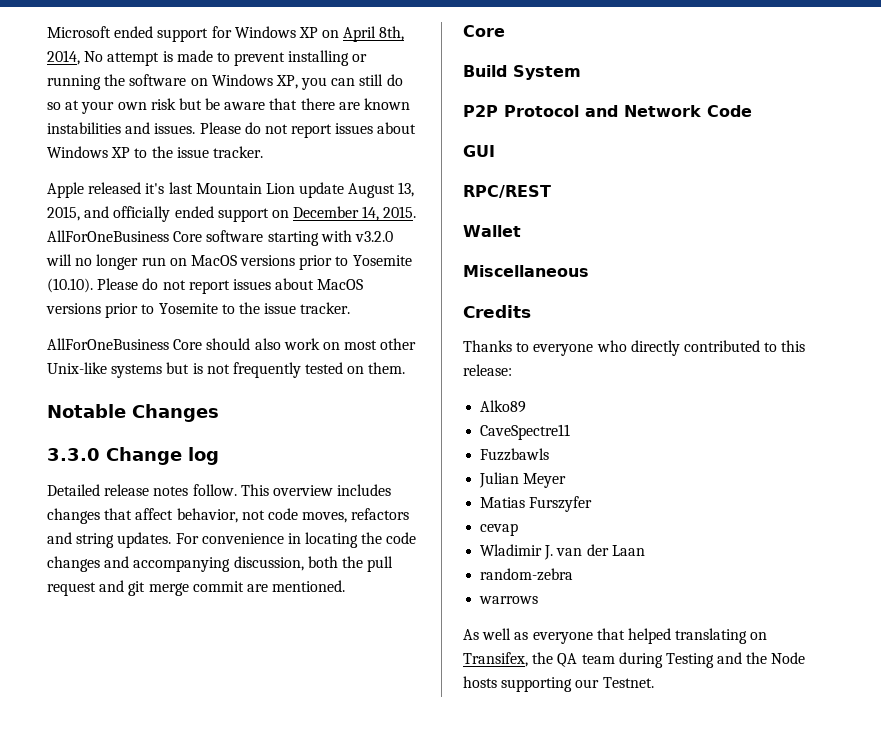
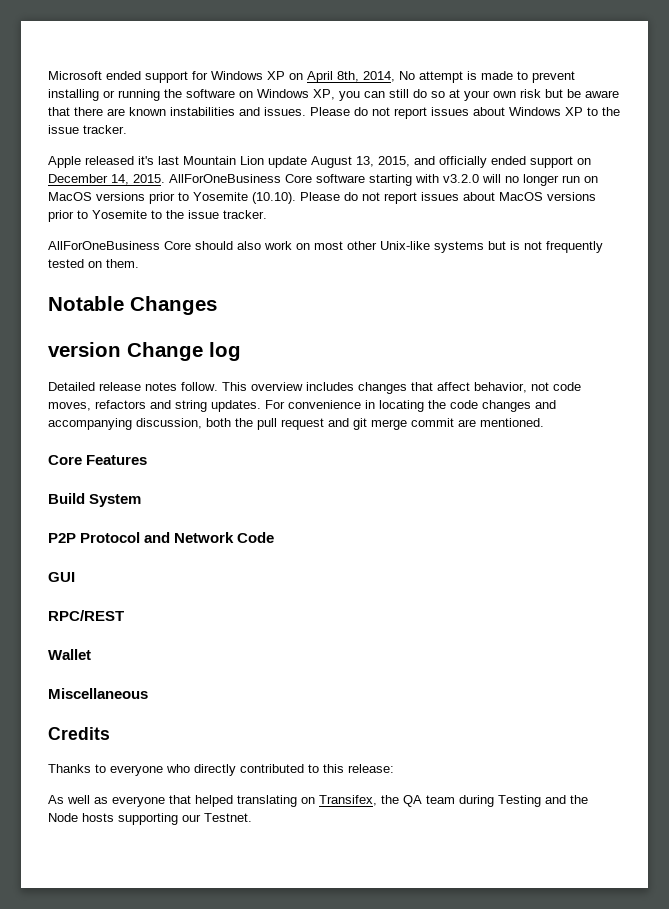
[47,448,100,461] 3.3.0 -> [48,342,121,357] version
(505, 31) none -> [86,455,148,465] Features
[480,400,527,413] [480,424,571,440] [480,448,550,461] [479,472,567,488] [480,496,593,512] [480,523,519,536] [480,544,645,560] [480,568,574,581] [479,596,539,604] // Alko89 // CaveSpectre11 // Fuzzbawls // Julian Meyer // Matias Furszyfer // cevap // Wladimir J. van der Laan // random-zebra // warrows -> (394, 768) none

